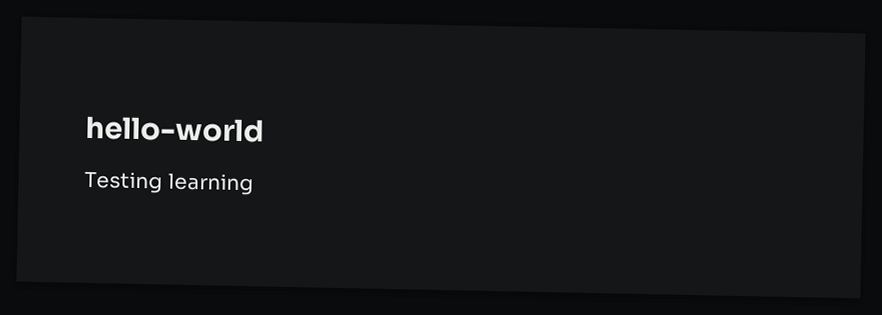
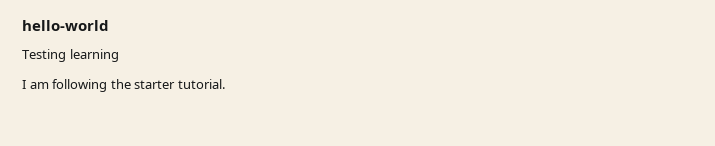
(254, 184) none -> [22,79,225,92] // I am following the starter tutorial.

